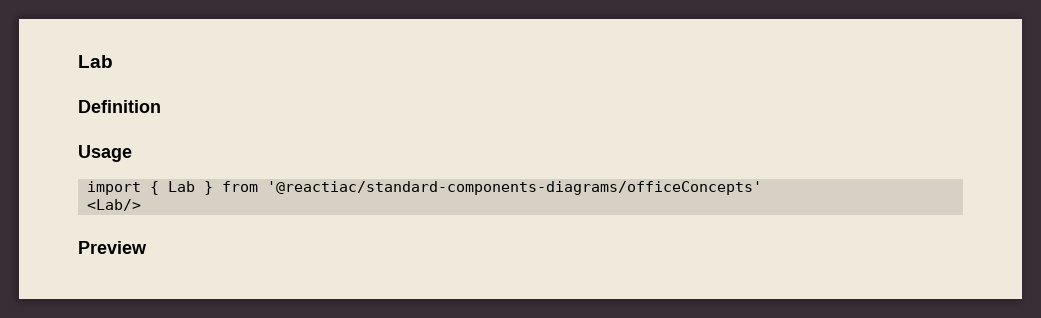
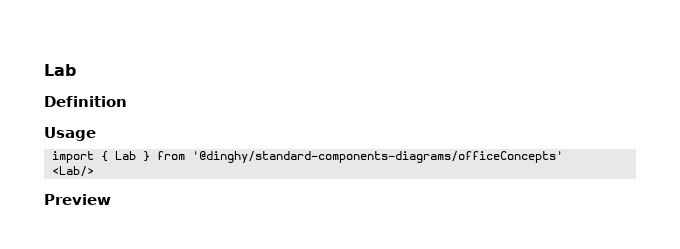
[267,181,763,195] '@reactiac/standard-components-diagrams/officeConcepts' -> [191,151,563,163] '@dinghy/standard-components-diagrams/officeConcepts'

